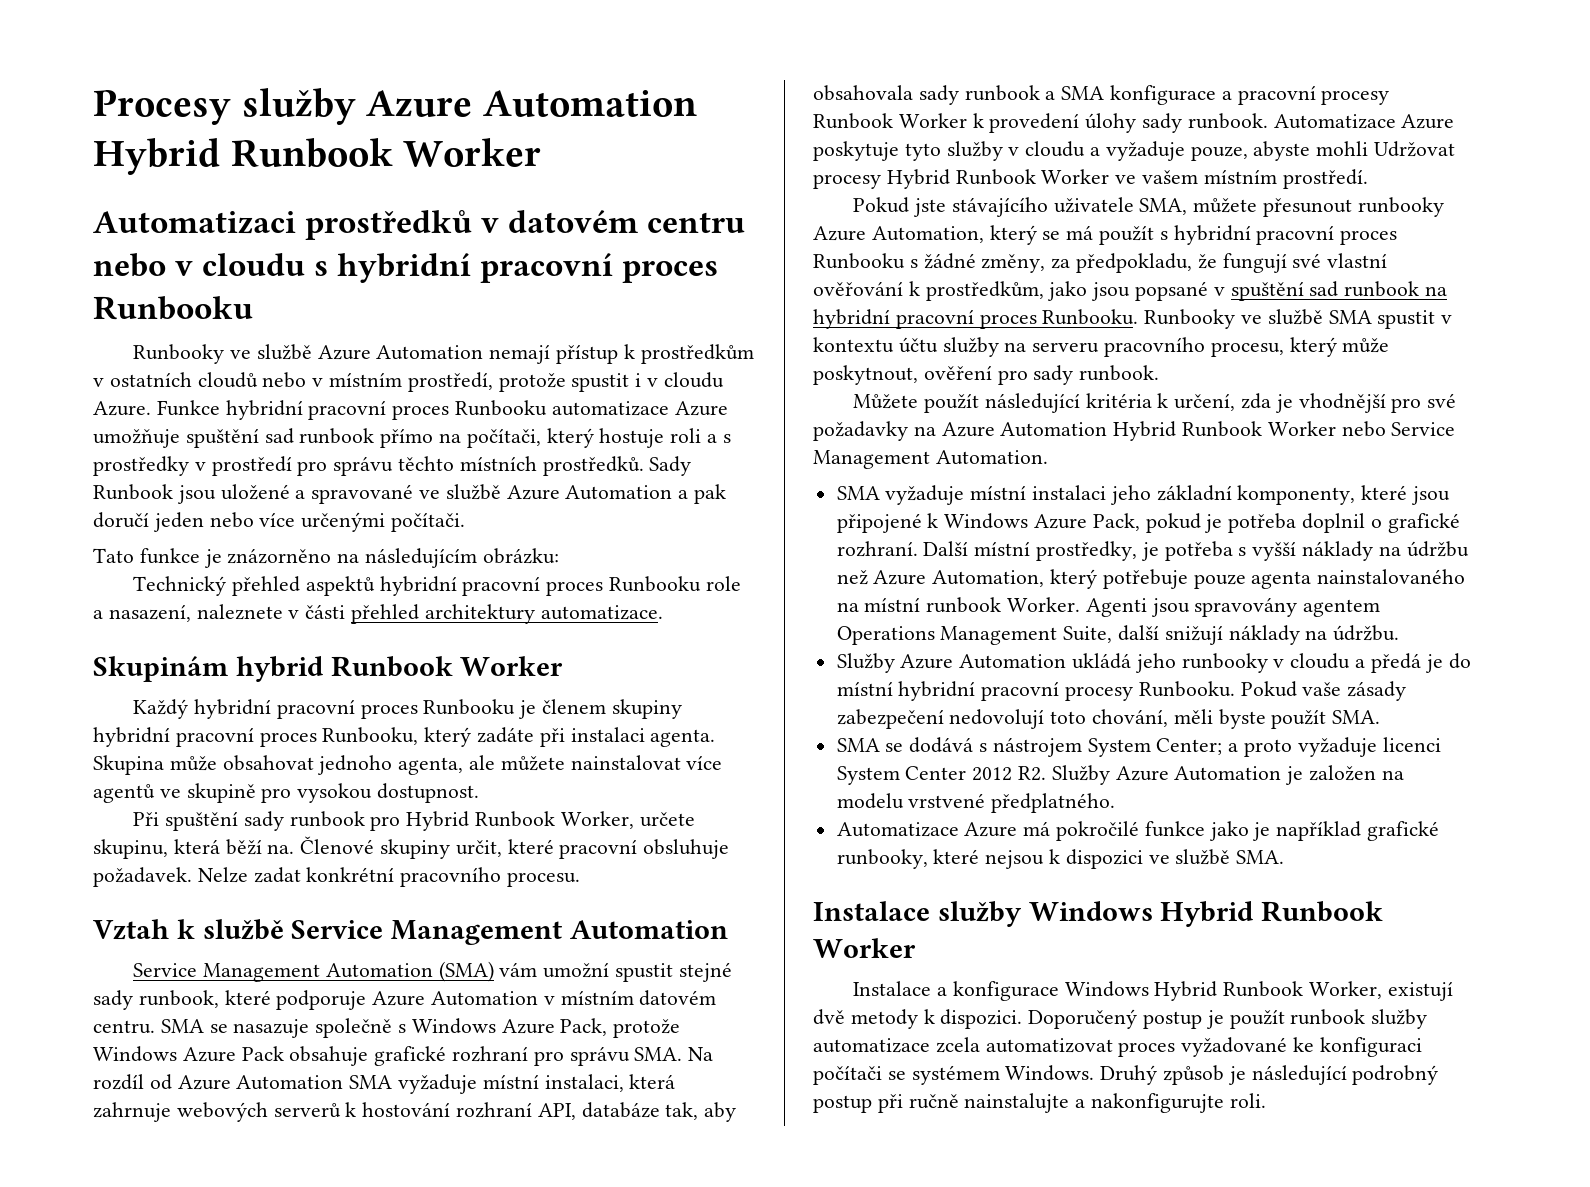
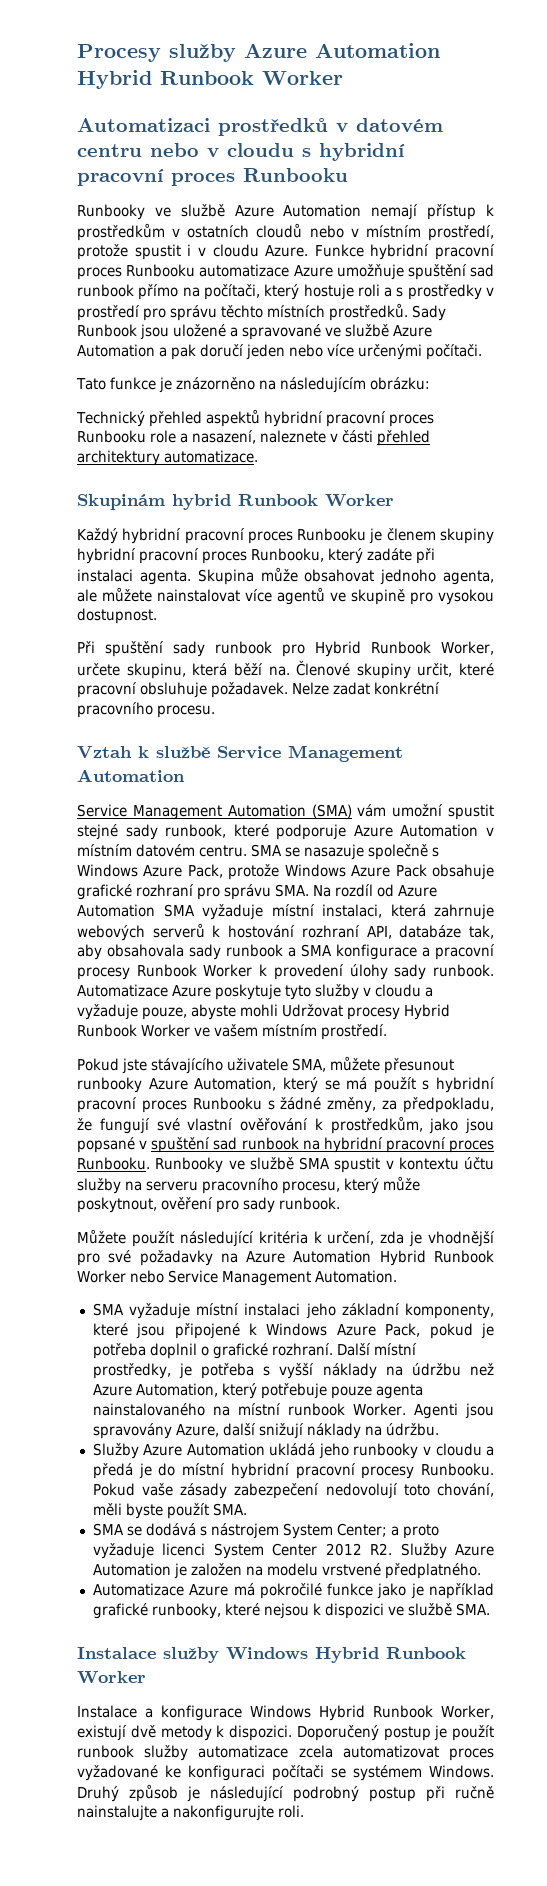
[1303,599,1381,617] [836,626,1113,645] agentem Operations Management Suite, -> [175,1424,219,1437] Azure,

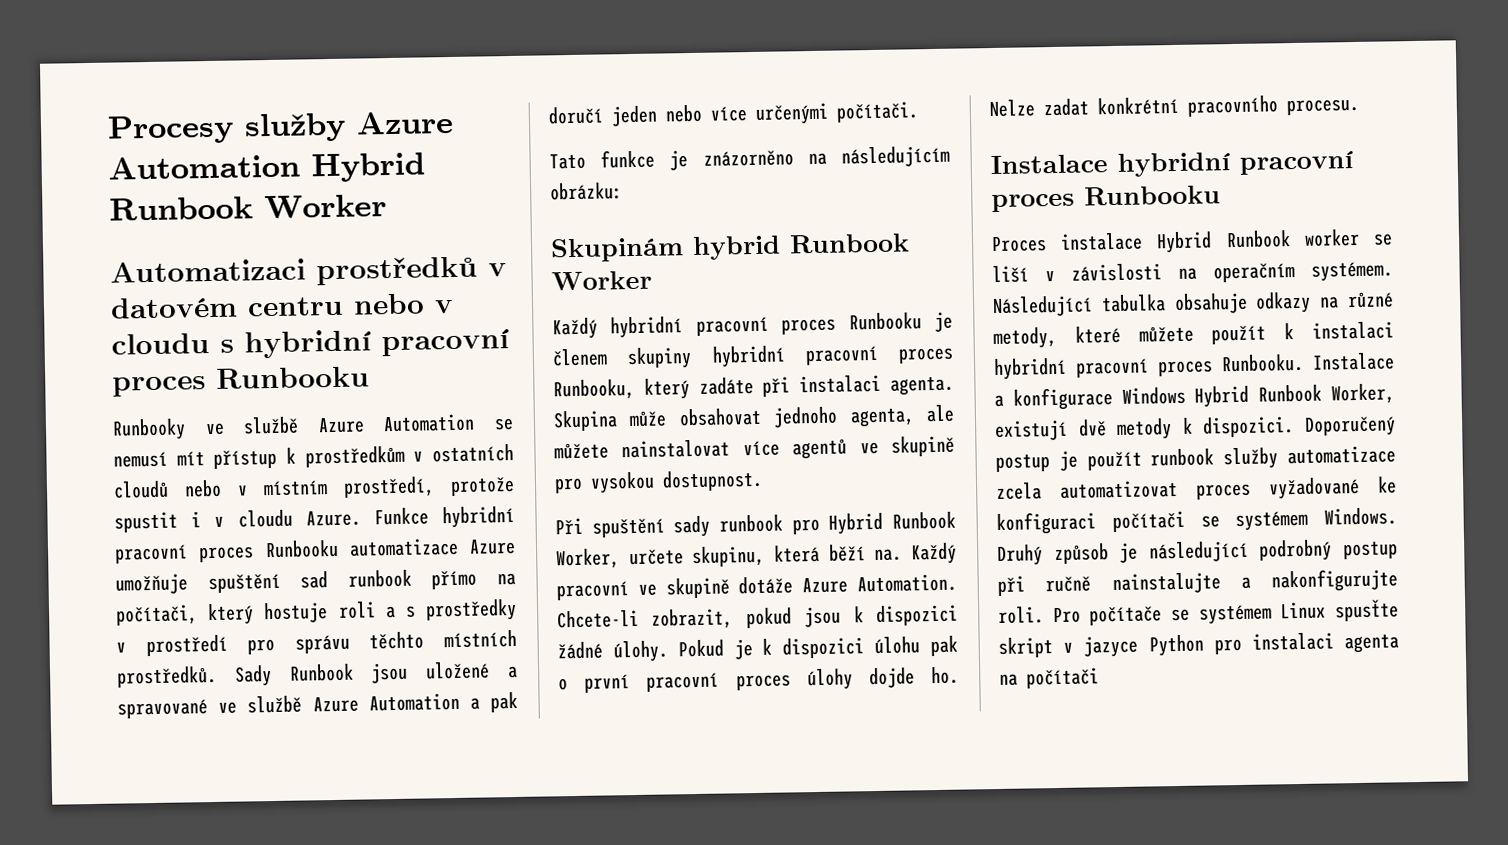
[371,204,419,220] nemají -> [494,417,514,431] [113,451,205,468] se nemusí mít
[76,409,434,427] [77,430,430,446] [77,450,258,466] // Technický přehled aspektů hybridní pracovní proces Runbooku role a nasazení, naleznete v části přehled architektury automatizace. -> (623, 191) none
[296,660,494,679] [77,682,288,698] Členové skupiny určit, které pracovní obsluhuje požadavek. -> [911,542,957,565] [556,573,957,601] [557,604,958,630] [557,635,958,663] [558,666,959,693] Každý pracovní ve skupině dotáže Azure Automation. Chcete-li zobrazit, pokud jsou k dispozici žádné úlohy. Pokud je k dispozici úlohu pak o první pracovní proces úlohy dojde ho.
[77,745,403,762] [77,769,185,782] [77,804,494,820] [77,824,494,840] [77,844,439,860] [77,864,494,880] [77,884,437,900] [77,904,494,920] [77,923,495,941] [77,944,495,960] [77,964,495,980] [77,984,433,1000] [77,1004,450,1020] [77,1024,387,1040] [77,1056,454,1074] [77,1077,495,1093] [77,1097,494,1113] [77,1116,494,1134] [77,1137,494,1153] [77,1157,494,1173] [77,1176,420,1194] [77,1197,340,1213] [77,1229,495,1247] [77,1250,494,1266] [77,1270,397,1286] [92,1303,495,1319] [92,1323,495,1339] [92,1343,417,1359] [92,1363,495,1379] [92,1383,423,1399] [92,1403,495,1419] [92,1423,439,1439] [92,1443,495,1459] [92,1463,494,1479] [92,1483,495,1499] [92,1503,247,1519] [92,1523,439,1539] [92,1543,495,1559] [92,1563,481,1579] [92,1583,494,1599] [92,1603,490,1619] [77,1647,466,1663] [77,1671,146,1684] Vztah k službě Service Management Automation // Service Management Automation (SMA) vám umožní spustit stejné sady runbook, které podporuje Azure Automation v místním datovém centru. SMA se nasazuje společně s Windows Azure Pack, protože Windows Azure Pack obsahuje grafické rozhraní pro správu SMA. Na rozdíl od Azure Automation SMA vyžaduje místní instalaci, která zahrnuje webových serverů k hostování rozhraní API, databáze tak, aby obsahovala sady runbook a SMA konfigurace a pracovní procesy Runbook Worker k provedení úlohy sady runbook. Automatizace Azure poskytuje tyto služby v cloudu a vyžaduje pouze, abyste mohli Udržovat procesy Hybrid Runbook Worker ve vašem místním prostředí. // Pokud jste stávajícího uživatele SMA, můžete přesunout runbooky Azure Automation, který se má použít s hybridní pracovní proces Runbooku s žádné změny, za předpokladu, že fungují své vlastní ověřování k prostředkům, jako jsou popsané v spuštění sad runbook na hybridní pracovní proces Runbooku. Runbooky ve službě SMA spustit v kontextu účtu služby na serveru pracovního procesu, který může poskytnout, ověření pro sady runbook. // Můžete použít následující kritéria k určení, zda je vhodnější pro své požadavky na Azure Automation Hybrid Runbook Worker nebo Service Management Automation. // SMA vyžaduje místní instalaci jeho základní komponenty, které jsou připojené k Windows Azure Pack, pokud je potřeba doplnil o grafické rozhraní. Další místní prostředky, je potřeba s vyšší náklady na údržbu než Azure Automation, který potřebuje pouze agenta nainstalovaného na místní runbook Worker. Agenti jsou spravovány Azure, další snižují náklady na údržbu. // Služby Azure Automation ukládá jeho runbooky v cloudu a předá je do místní hybridní pracovní procesy Runbooku. Pokud vaše zásady zabezpečení nedovolují toto chování, měli byste použít SMA. // SMA se dodává s nástrojem System Center; a proto vyžaduje licenci System Center 2012 R2. Služby Azure Automation je založen na modelu vrstvené předplatného. // Automatizace Azure má pokročilé funkce jako je například grafické runbooky, které nejsou k dispozici ve službě SMA. // Instalace služby Windows Hybrid Runbook Worker // -> [990,151,1354,177] [991,185,1221,213] [991,228,1393,254] [992,261,1393,284] [992,291,1394,318] [993,321,1394,350] [993,353,1304,381] Instalace hybridní pracovní proces Runbooku // Proces instalace Hybrid Runbook worker se liší v závislosti na operačním systémem. Následující tabulka obsahuje odkazy na různé metody, které můžete použít k instalaci hybridní pracovní proces Runbooku.
(304, 1811) none -> [1052,599,1399,626] [998,632,1399,658] [999,667,1099,689] Pro počítače se systémem Linux spusťte skript v jazyce Python pro instalaci agenta na počítači

